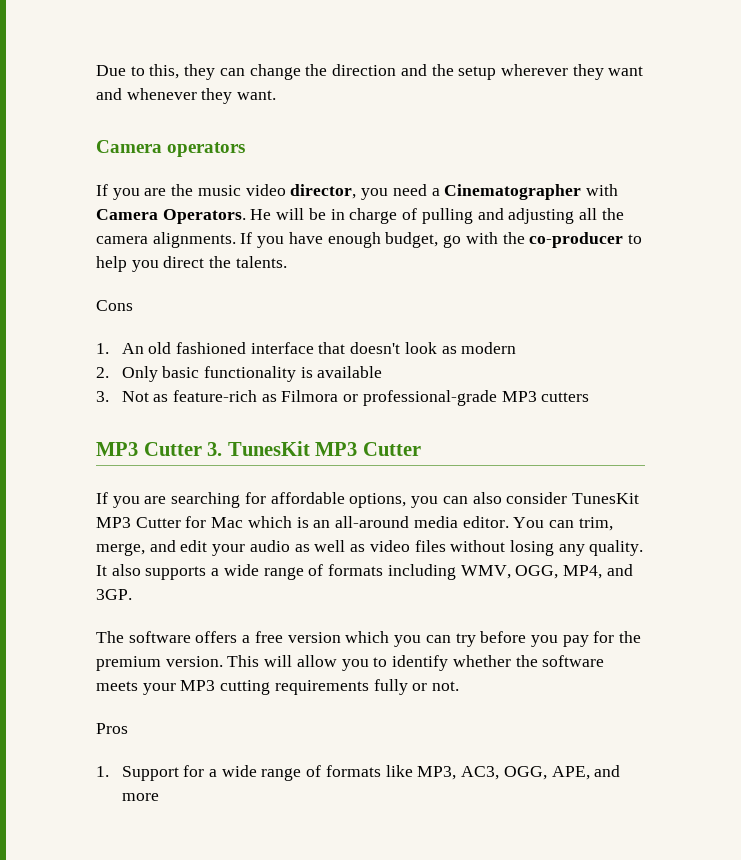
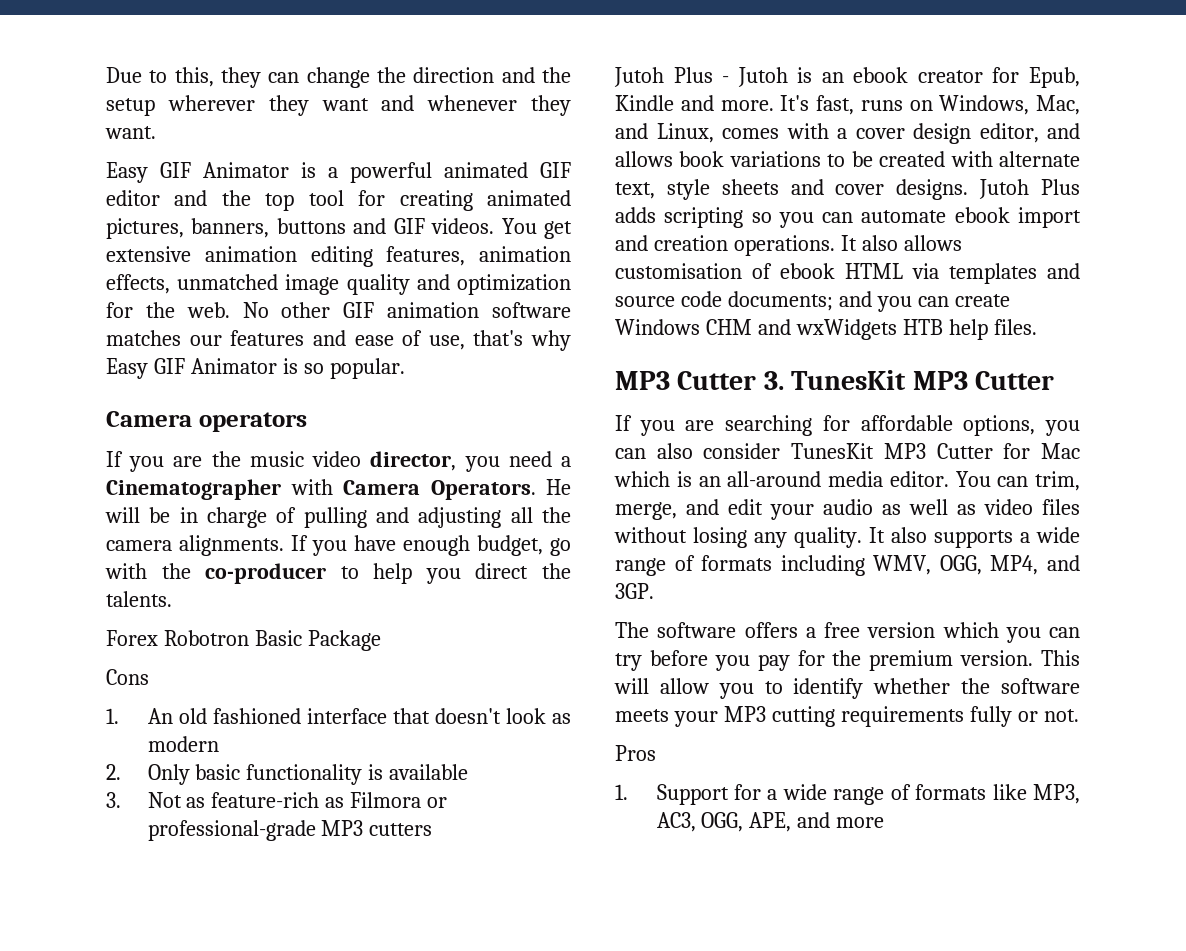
(277, 95) none -> [106,162,571,183] [106,190,571,211] [106,218,573,239] [106,246,571,267] [106,274,571,295] [106,302,571,318] [106,330,571,351] [106,358,405,379] // Easy GIF Animator is a powerful animated GIF editor and the top tool for creating animated pictures, banners, buttons and GIF videos. You get extensive animation editing features, animation effects, unmatched image quality and optimization for the web. No other GIF animation software matches our features and ease of use, that's why Easy GIF Animator is so popular.
(287, 262) none -> [106,630,381,651] // Forex Robotron Basic Package
(590, 397) none -> [614,67,1080,88] [615,95,1080,115] [615,123,1080,144] [615,151,1080,167] [615,179,1080,200] [615,207,1081,228] [615,235,962,256] [615,263,1080,284] [615,291,1010,312] [615,319,1037,340] // Jutoh Plus - Jutoh is an ebook creator for Epub, Kindle and more. It's fast, runs on Windows, Mac, and Linux, comes with a cover design editor, and allows book variations to be created with alternate text, style sheets and cover designs. Jutoh Plus adds scripting so you can automate ebook import and creation operations. It also allows customisation of ebook HTML via templates and source code documents; and you can create Windows CHM and wxWidgets HTB help files.

